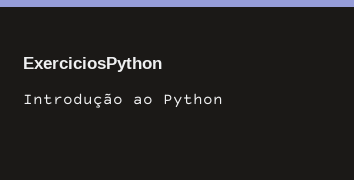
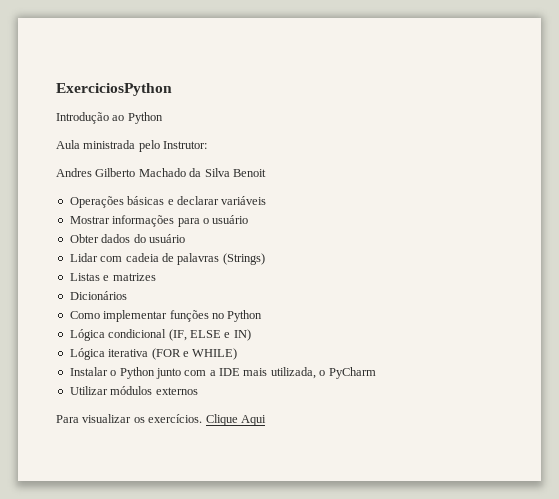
(223, 100) none -> [56,140,208,152] [56,168,266,177] [69,196,267,208] [69,215,249,227] [69,234,185,243] [69,253,265,265] [69,273,156,281] [69,291,127,300] [69,310,263,322] [69,329,251,341] [69,348,238,360] [69,367,376,379] [69,386,198,395] [56,414,266,426] // Aula ministrada pelo Instrutor: // Andres Gilberto Machado da Silva Benoit // Operações básicas e declarar variáveis // Mostrar informações para o usuário // Obter dados do usuário // Lidar com cadeia de palavras (Strings) // Listas e matrizes // Dicionários // Como implementar funções no Python // Lógica condicional (IF, ELSE e IN) // Lógica iterativa (FOR e WHILE) // Instalar o Python junto com a IDE mais utilizada, o PyCharm // Utilizar módulos externos // Para visualizar os exercícios. Clique Aqui

